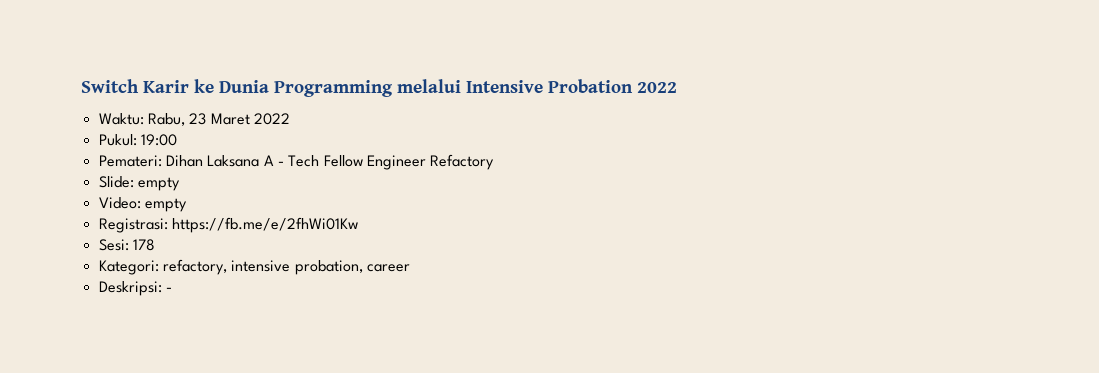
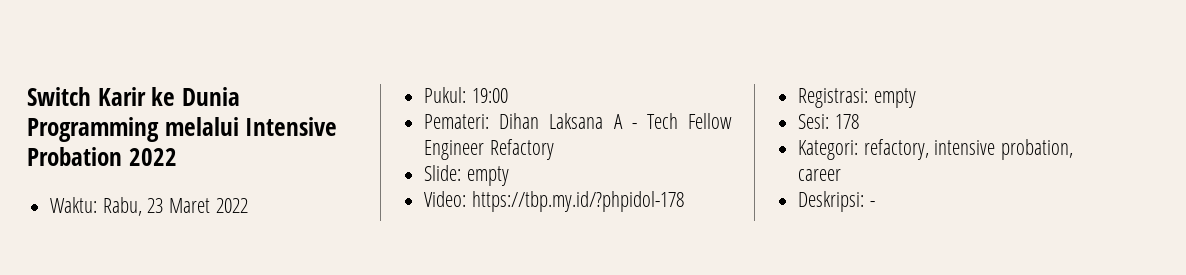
[144,198,187,212] empty -> [471,191,684,212] https://tbp.my.id/?phpidol-178
[171,217,358,233] https://fb.me/e/2fhWi01Kw -> [873,88,916,108] empty

